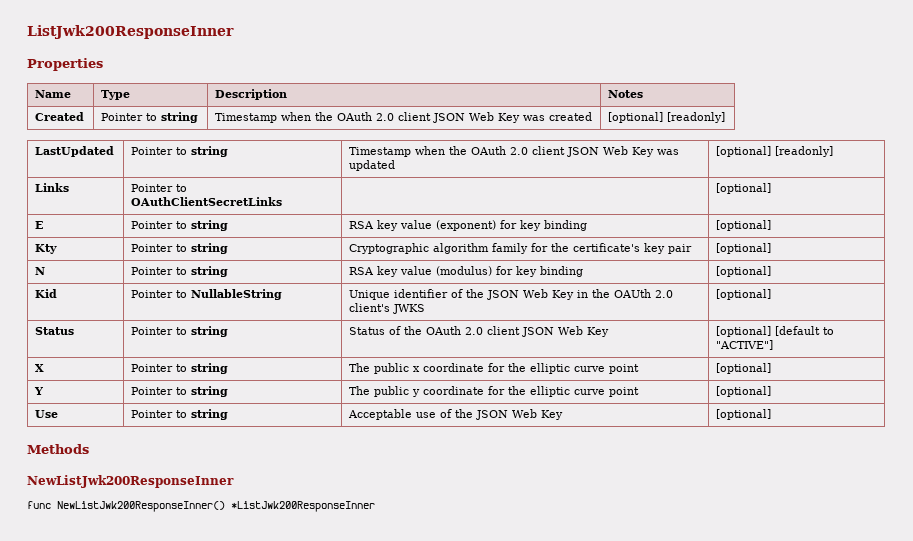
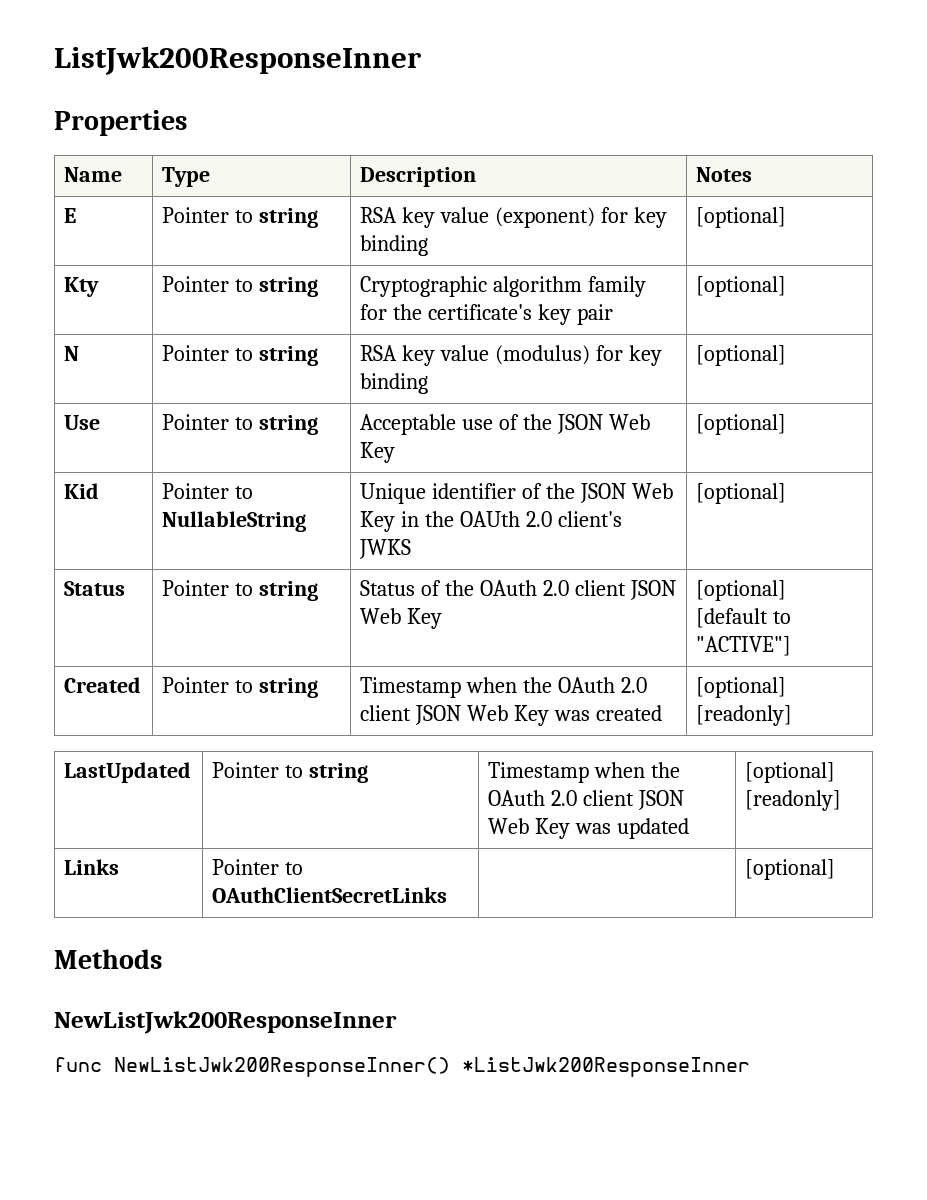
(644, 94) none -> [64,208,77,223] [162,207,318,228] [360,207,667,228] [360,235,429,256] [696,207,787,228] [64,277,100,297] [162,276,318,297] [360,276,646,297] [360,304,613,325] [696,276,787,297] [64,346,80,361] [162,345,318,366] [360,345,662,366] [360,373,429,394] [696,345,787,366] [64,415,101,430] [162,414,318,435] [360,414,650,435] [360,442,396,463] [696,414,787,435] [64,483,100,499] [162,483,254,499] [162,511,307,532] [360,483,673,504] [360,511,622,532] [359,539,412,559] [696,483,787,504] [64,581,126,596] [162,580,318,601] [360,580,676,600] [360,608,443,629] [696,580,787,601] [696,608,792,628] [696,636,792,656] // E | Pointer to string | RSA key value (exponent) for key binding | [optional] // Kty | Pointer to string | Cryptographic algorithm family for the certificate's key pair | [optional] // N | Pointer to string | RSA key value (modulus) for key binding | [optional] // Use | Pointer to string | Acceptable use of the JSON Web Key | [optional] // Kid | Pointer to NullableString | Unique identifier of the JSON Web Key in the OAUth 2.0 client's JWKS | [optional] // Status | Pointer to string | Status of the OAuth 2.0 client JSON Web Key | [optional] [default to "ACTIVE"]
[35,221,44,229] [131,220,229,231] [349,220,588,231] [716,220,772,231] [35,244,58,254] [131,243,229,254] [349,243,693,254] [716,243,772,254] [35,267,46,275] [131,266,229,277] [349,266,584,277] [716,266,772,277] [35,289,58,298] [131,289,283,300] [349,289,674,300] [349,303,426,314] [716,289,772,300] [35,327,75,335] [131,326,229,337] [349,326,610,337] [716,326,835,337] [716,340,774,350] [35,364,45,372] [131,363,229,374] [349,363,640,374] [716,363,772,374] [34,387,44,395] [131,386,229,397] [349,386,640,397] [716,386,772,397] [35,410,59,418] [131,409,229,420] [348,409,564,420] [716,409,772,420] // E | Pointer to string | RSA key value (exponent) for key binding | [optional] // Kty | Pointer to string | Cryptographic algorithm family for the certificate's key pair | [optional] // N | Pointer to string | RSA key value (modulus) for key binding | [optional] // Kid | Pointer to NullableString | Unique identifier of the JSON Web Key in the OAUth 2.0 client's JWKS | [optional] // Status | Pointer to string | Status of the OAuth 2.0 client JSON Web Key | [optional] [default to "ACTIVE"] // X | Pointer to string | The public x coordinate for the elliptic curve point | [optional] // Y | Pointer to string | The public y coordinate for the elliptic curve point | [optional] // Use | Pointer to string | Acceptable use of the JSON Web Key | [optional] -> (836, 869) none

